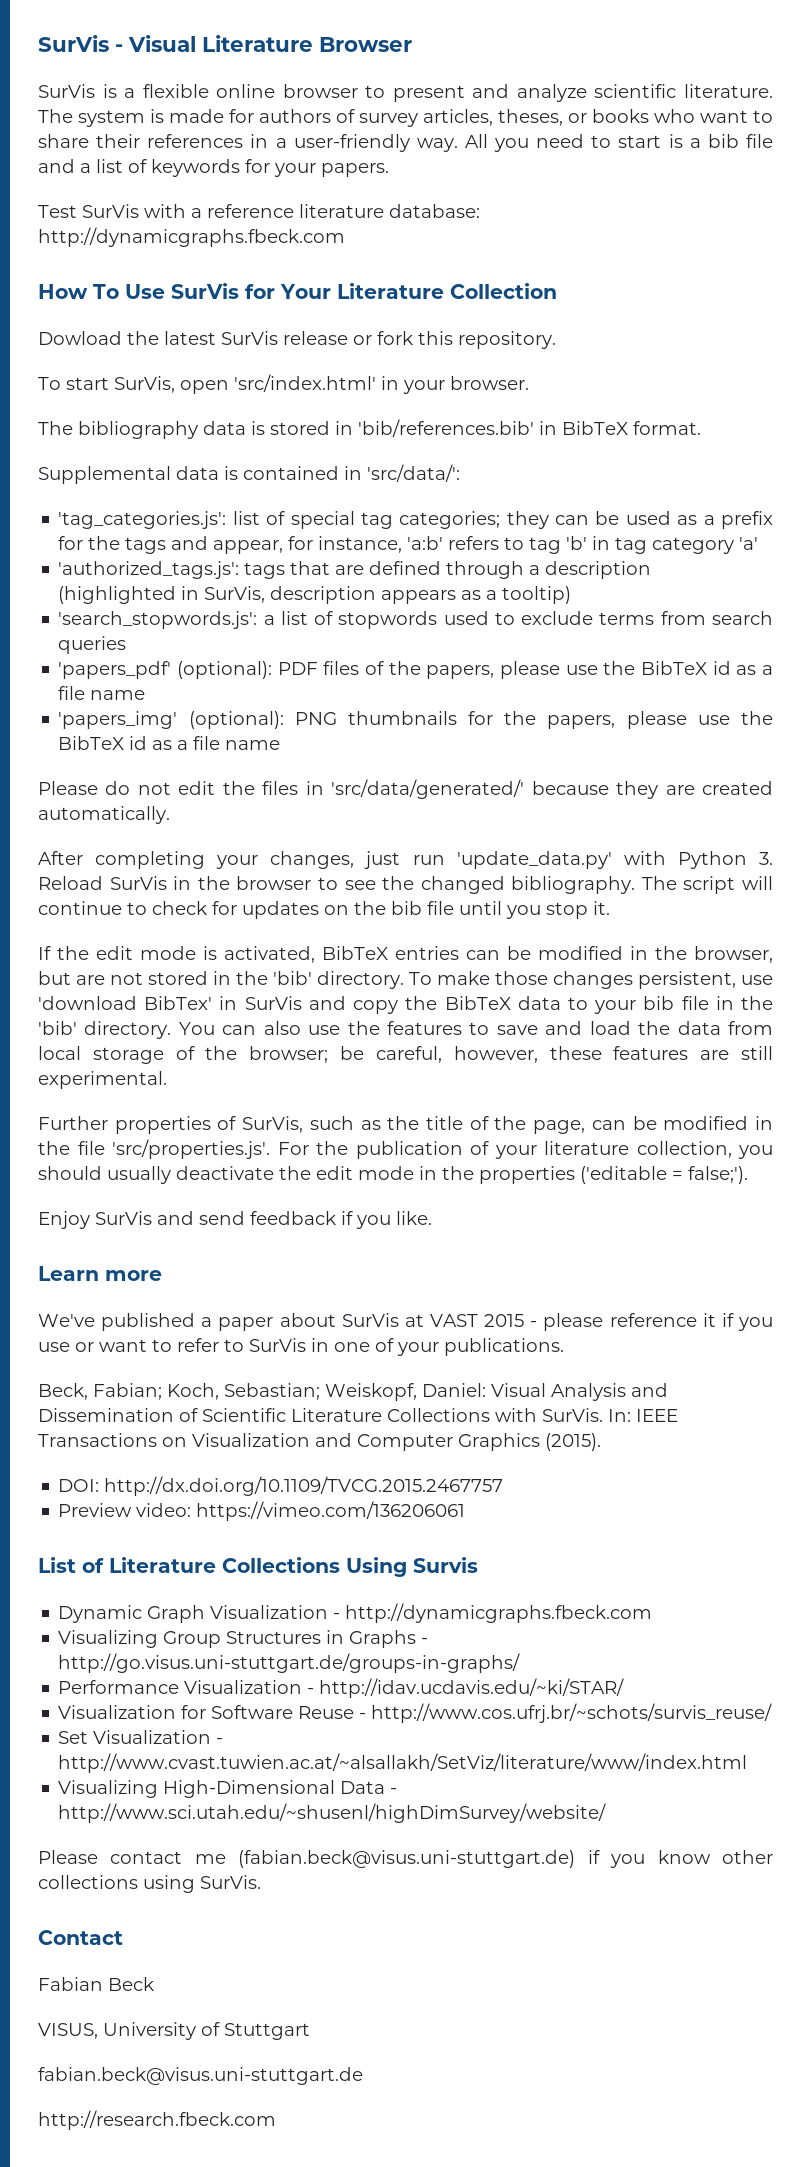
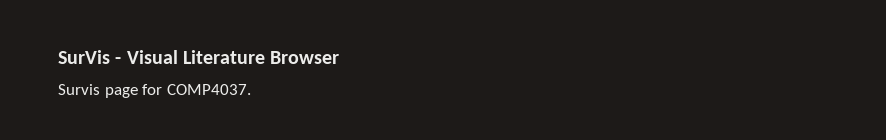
[38,84,773,102] [38,109,773,127] [38,134,773,152] [38,159,389,177] [38,204,480,218] [38,227,345,247] [38,283,557,299] [38,331,556,349] [38,374,529,394] [38,419,701,439] [38,464,460,484] [58,511,774,529] [58,536,759,554] [58,561,652,579] [58,586,572,604] [58,611,773,629] [58,636,127,654] [58,661,773,679] [58,686,146,700] [58,711,773,729] [58,736,281,750] [38,779,774,799] [38,806,170,824] [38,851,773,869] [38,876,774,894] [38,901,610,919] [38,946,773,963] [38,971,773,989] [38,996,773,1014] [38,1021,774,1039] [38,1046,774,1064] [38,1071,167,1089] [38,1116,773,1134] [38,1139,773,1159] [38,1166,748,1184] [38,1211,432,1229] [38,1266,162,1281] [38,1313,773,1331] [38,1338,564,1356] [38,1383,668,1401] [38,1408,678,1422] [38,1433,601,1451] [58,1476,504,1496] [58,1501,466,1521] [38,1557,478,1577] [58,1603,653,1623] [58,1630,429,1648] [58,1653,521,1673] [58,1678,625,1698] [58,1703,773,1723] [58,1730,224,1744] [58,1753,748,1773] [58,1780,398,1798] [58,1803,607,1823] [38,1850,773,1868] [38,1875,261,1893] [38,1930,123,1945] [38,1977,154,1991] [38,2022,310,2040] [38,2067,363,2085] [38,2110,276,2130] SurVis is a flexible online browser to present and analyze scientific literature. The system is made for authors of survey articles, theses, or books who want to share their references in a user-friendly way. All you need to start is a bib file and a list of keywords for your papers. // Test SurVis with a reference literature database: http://dynamicgraphs.fbeck.com // How To Use SurVis for Your Literature Collection // Dowload the latest SurVis release or fork this repository. // To start SurVis, open 'src/index.html' in your browser. // The bibliography data is stored in 'bib/references.bib' in BibTeX format. // Supplemental data is contained in 'src/data/': // 'tag_categories.js': list of special tag categories; they can be used as a prefix for the tags and appear, for instance, 'a:b' refers to tag 'b' in tag category 'a' // 'authorized_tags.js': tags that are defined through a description (highlighted in SurVis, description appears as a tooltip) // 'search_stopwords.js': a list of stopwords used to exclude terms from search queries // 'papers_pdf' (optional): PDF files of the papers, please use the BibTeX id as a file name // 'papers_img' (optional): PNG thumbnails for the papers, please use the BibTeX id as a file name // Please do not edit the files in 'src/data/generated/' because they are created automatically. // After completing your changes, just run 'update_data.py' with Python 3. Reload SurVis in the browser to see the changed bibliography. The script will continue to check for updates on the bib file until you stop it. // If the edit mode is activated, BibTeX entries can be modified in the browser, but are not stored in the 'bib' directory. To make those changes persistent, use 'download BibTex' in SurVis and copy the BibTeX data to your bib file in the 'bib' directory. You can also use the features to save and load the data from local storage of the browser; be careful, however, these features are still experimental. // Further properties of SurVis, such as the title of the page, can be modified in the file 'src/properties.js'. For the publication of your literature collection, you should usually deactivate the edit mode in the properties ('editable = false;'). // Enjoy SurVis and send feedback if you like. // Learn more // We've published a paper about SurVis at VAST 2015 - please reference it if you use or want to refer to SurVis in one of your publications. // Beck, Fabian; Koch, Sebastian; Weiskopf, Daniel: Visual Analysis and Dissemination of Scientific Literature Collections with SurVis. In: IEEE Transactions on Visualization and Computer Graphics (2015). // DOI: http://dx.doi.org/10.1109/TVCG.2015.2467757 // Preview video: https://vimeo.com/136206061 // List of Literature Collections Using Survis // Dynamic Graph Visualization - http://dynamicgraphs.fbeck.com // Visualizing Group Structures in Graphs - http://go.visus.uni-stuttgart.de/groups-in-graphs/ // Performance Visualization - http://idav.ucdavis.edu/~ki/STAR/ // Visualization for Software Reuse - http://www.cos.ufrj.br/~schots/survis_reuse/ // Set Visualization - http://www.cvast.tuwien.ac.at/~alsallakh/SetViz/literature/www/index.html // Visualizing High-Dimensional Data - http://www.sci.utah.edu/~shusenl/highDimSurvey/website/ // Please contact me (fabian.beck@visus.uni-stuttgart.de) if you know other collections using SurVis. // Contact // Fabian Beck // VISUS, University of Stuttgart // fabian.beck@visus.uni-stuttgart.de // http://research.fbeck.com -> [58,84,251,98] Survis page for COMP4037.

